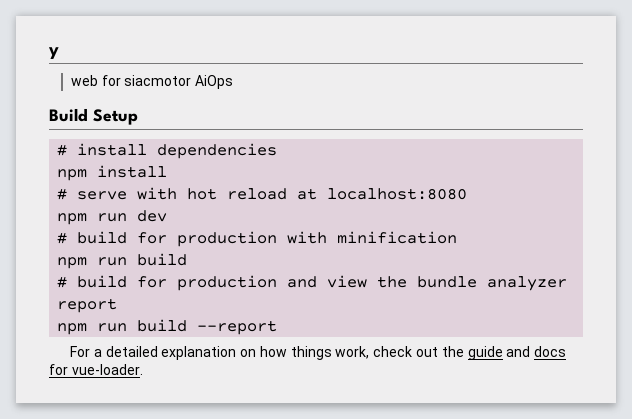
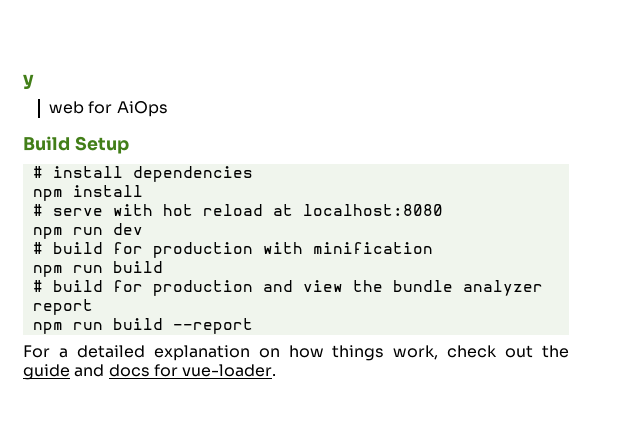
[124,75,192,86] siacmotor -> (113, 107) none

